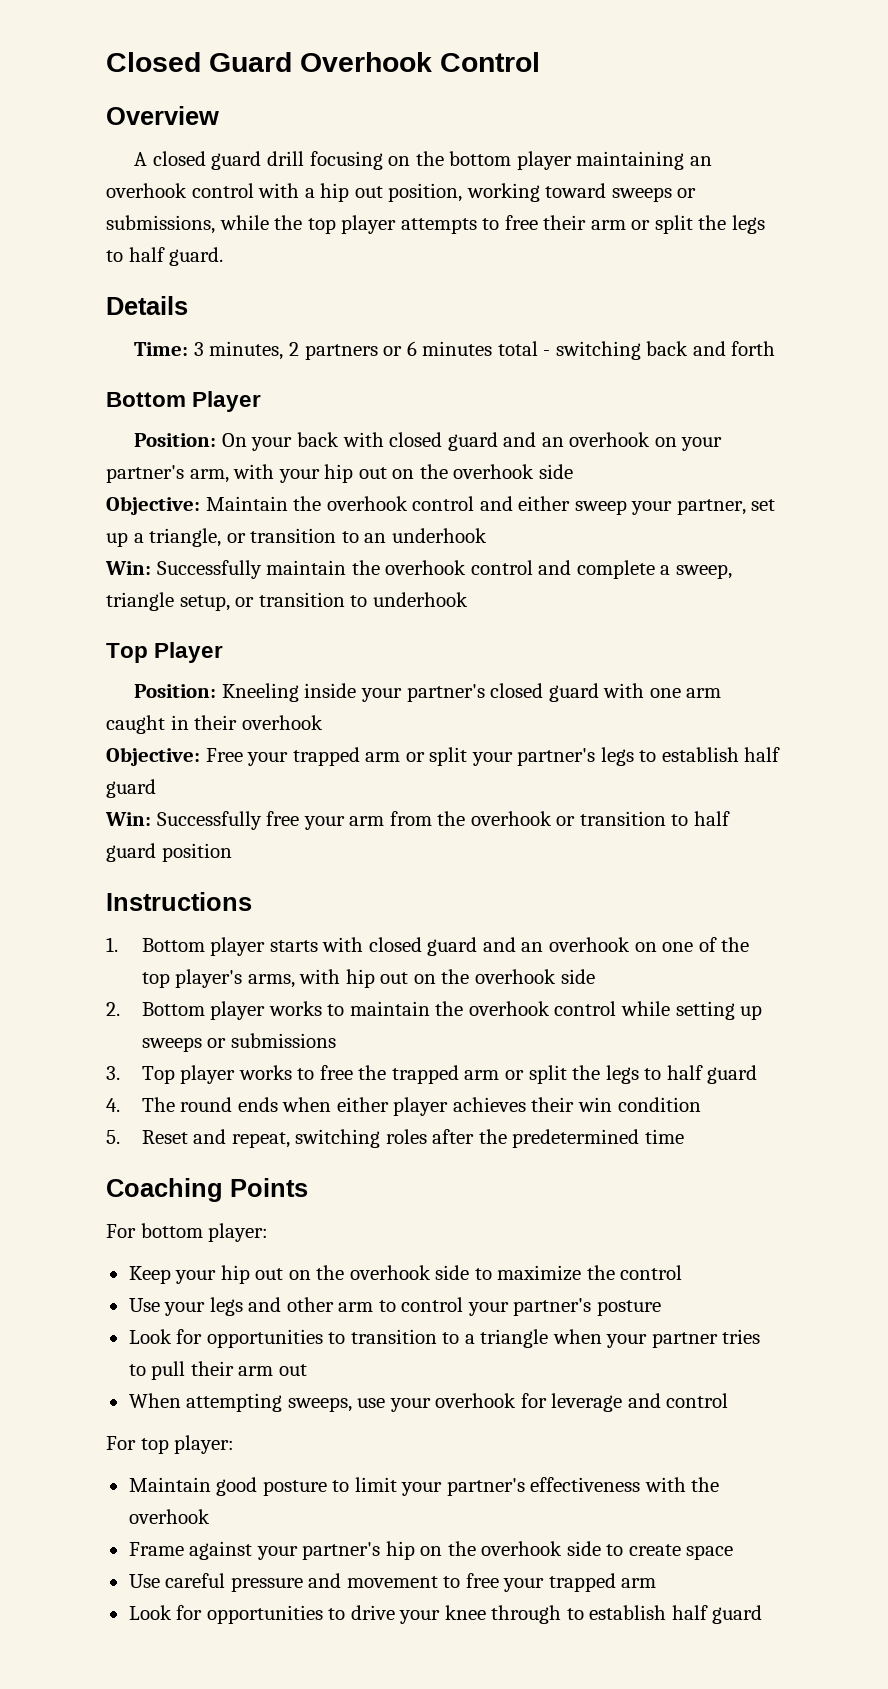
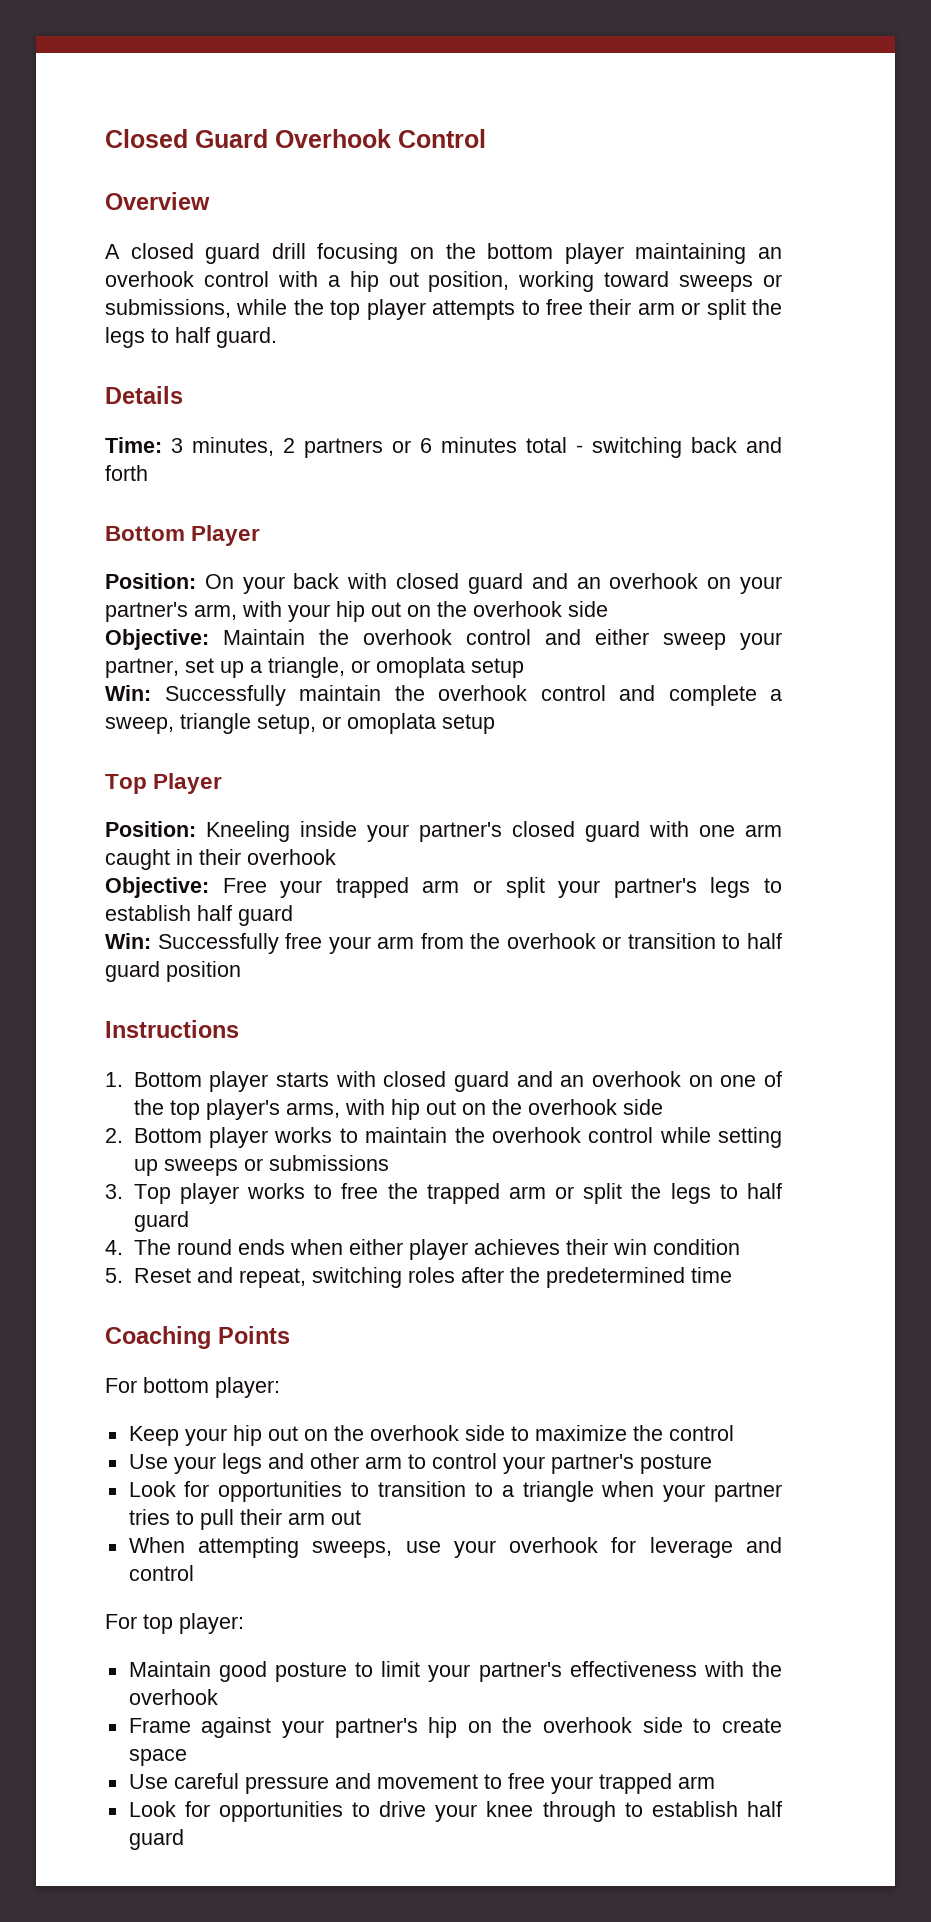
[250,528,487,543] transition to an underhook -> [376,657,524,678] omoplata setup
[258,592,468,607] transition to underhook -> [347,713,495,734] omoplata setup

